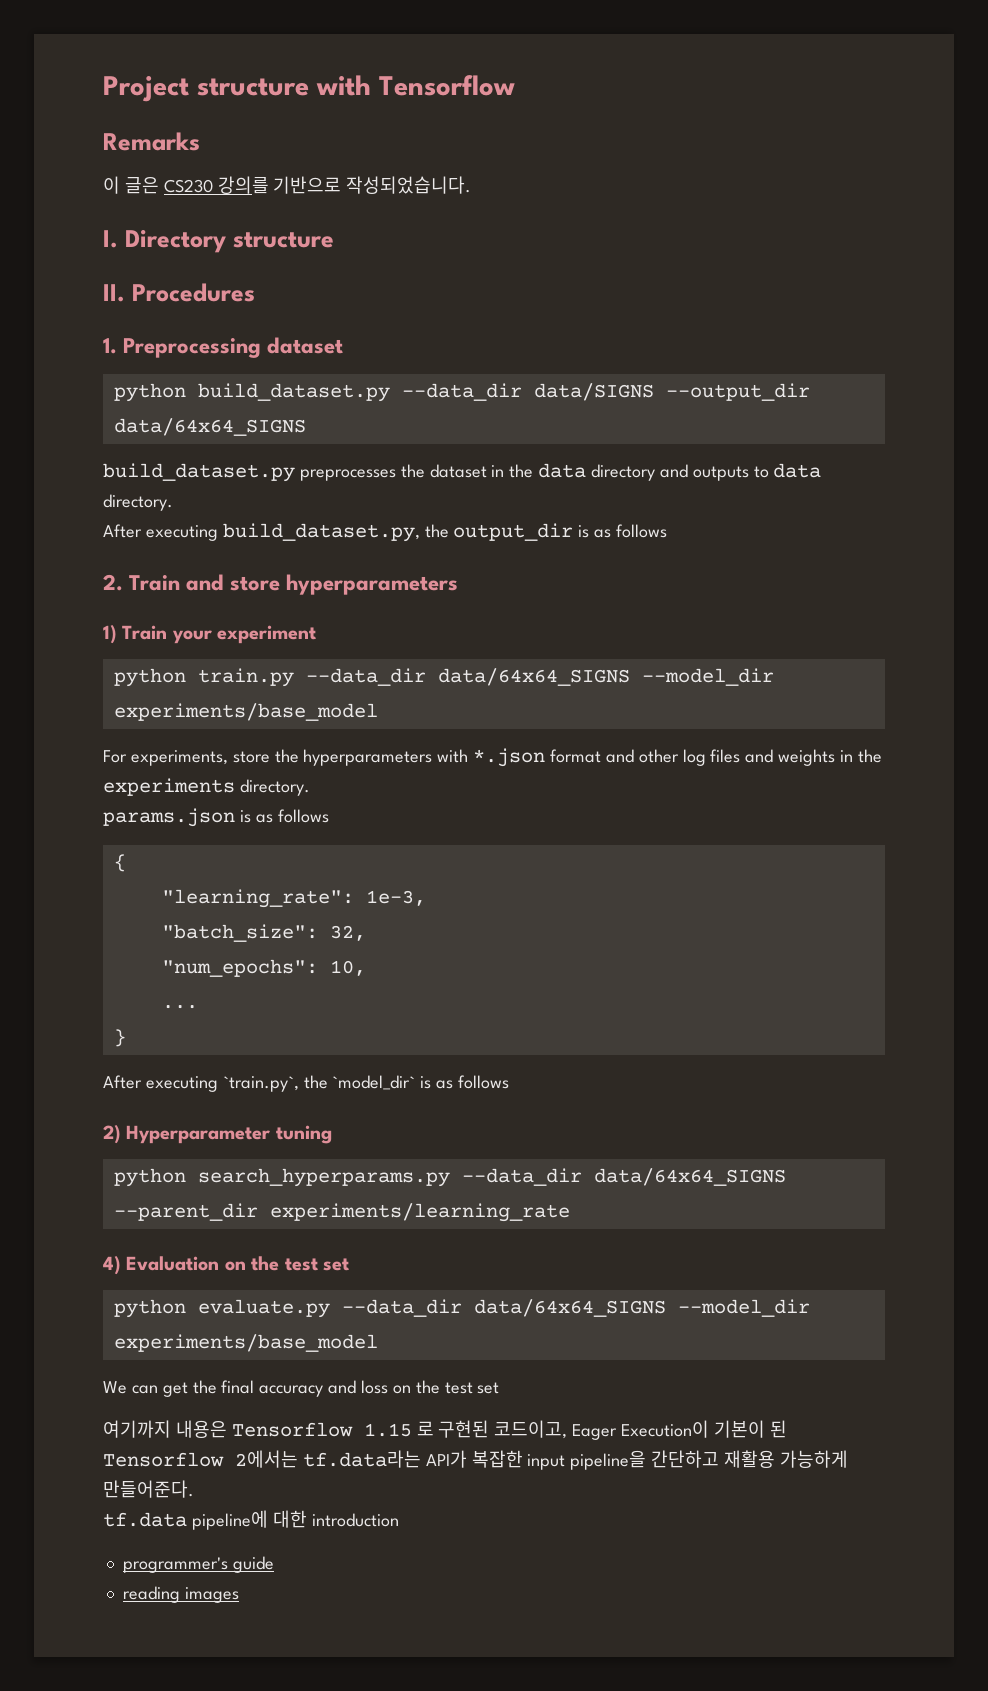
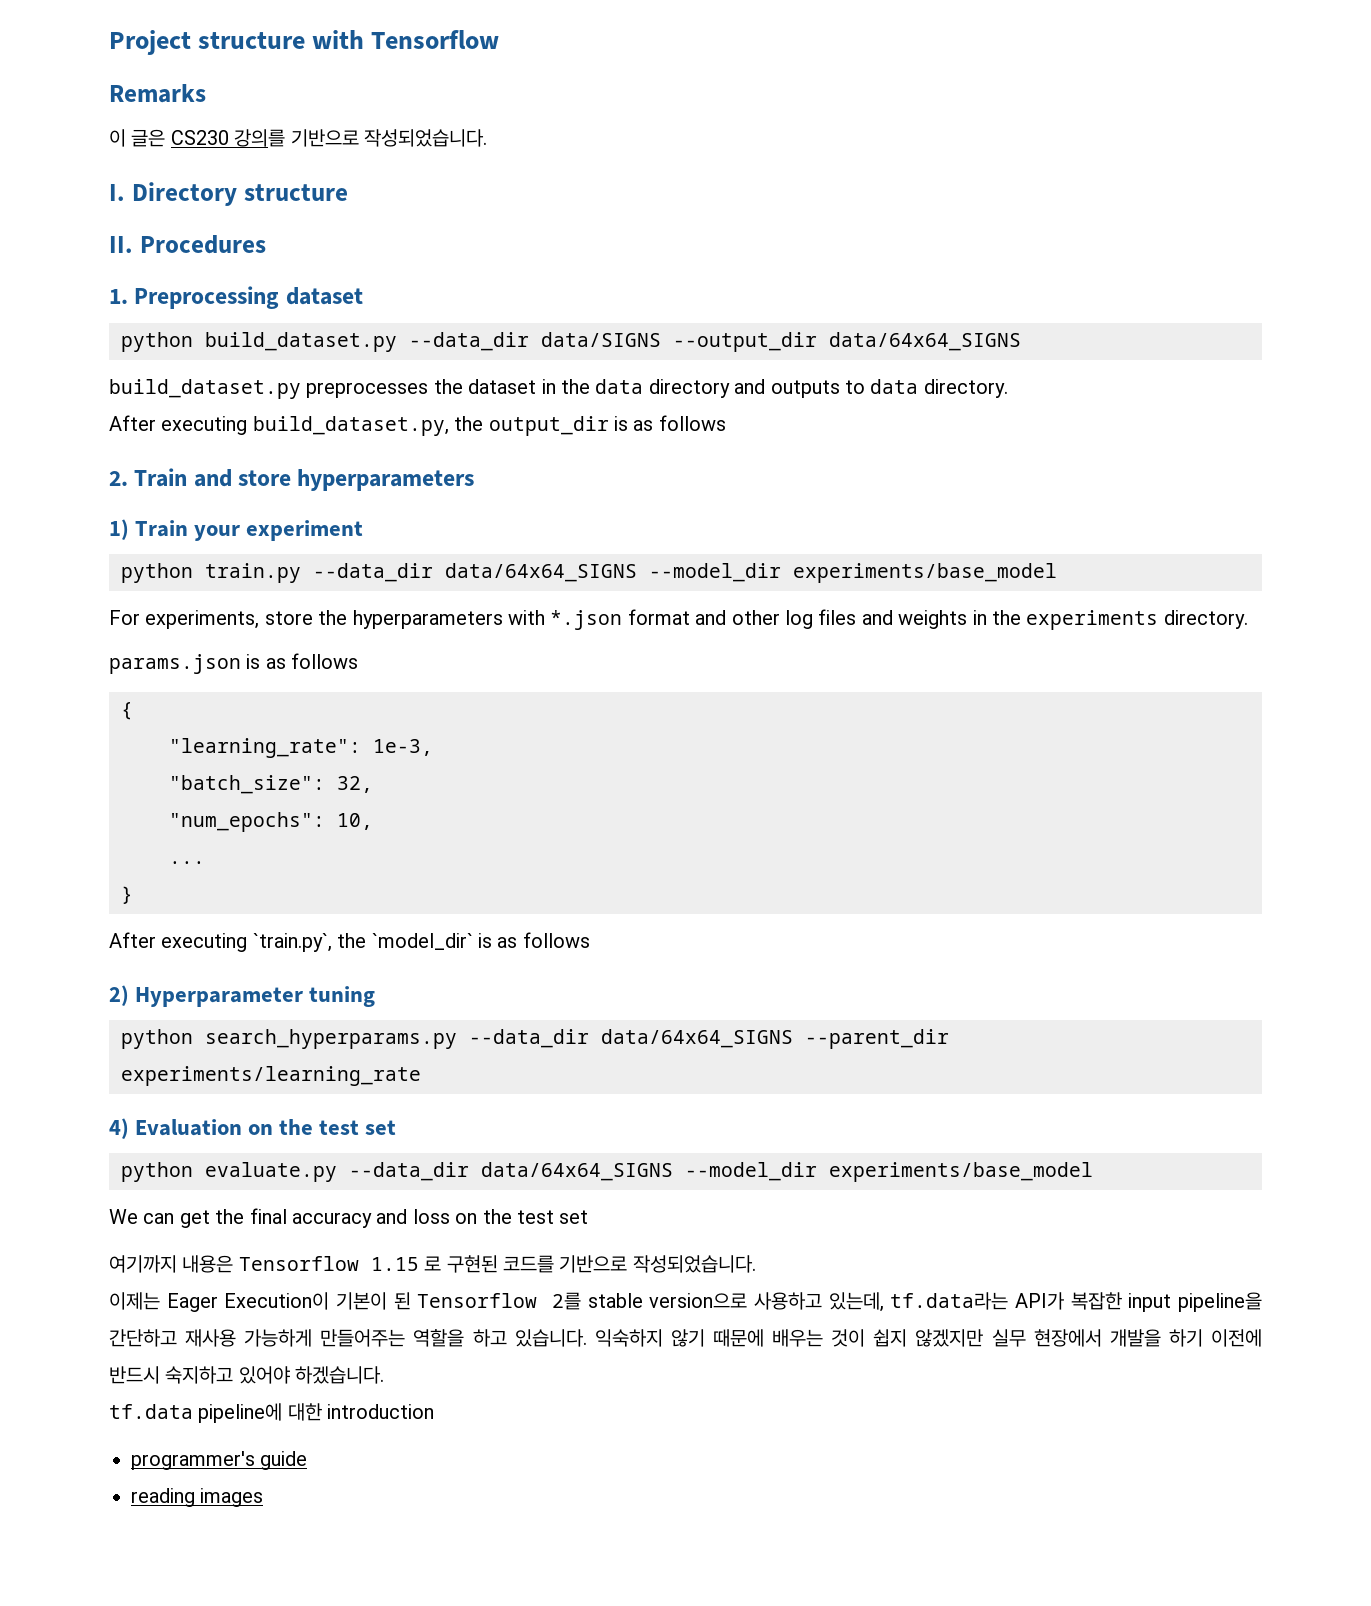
[494,1420,568,1439] 코드이고, -> [502,1255,756,1273] [109,1292,160,1310] 코드를 기반으로 작성되었습니다. // 이제는
[235,1450,298,1468] 2에서는 -> [552,1292,884,1312] 2를 stable version으로 사용하고 있는데,
[724,1450,848,1468] [103,1480,194,1498] 재활용 가능하게 만들어준다. -> [185,1329,1262,1347] [109,1366,385,1384] 재사용 가능하게 만들어주는 역할을 하고 있습니다. 익숙하지 않기 때문에 배우는 것이 쉽지 않겠지만 실무 현장에서 개발을 하기 이전에 반드시 숙지하고 있어야 하겠습니다.

